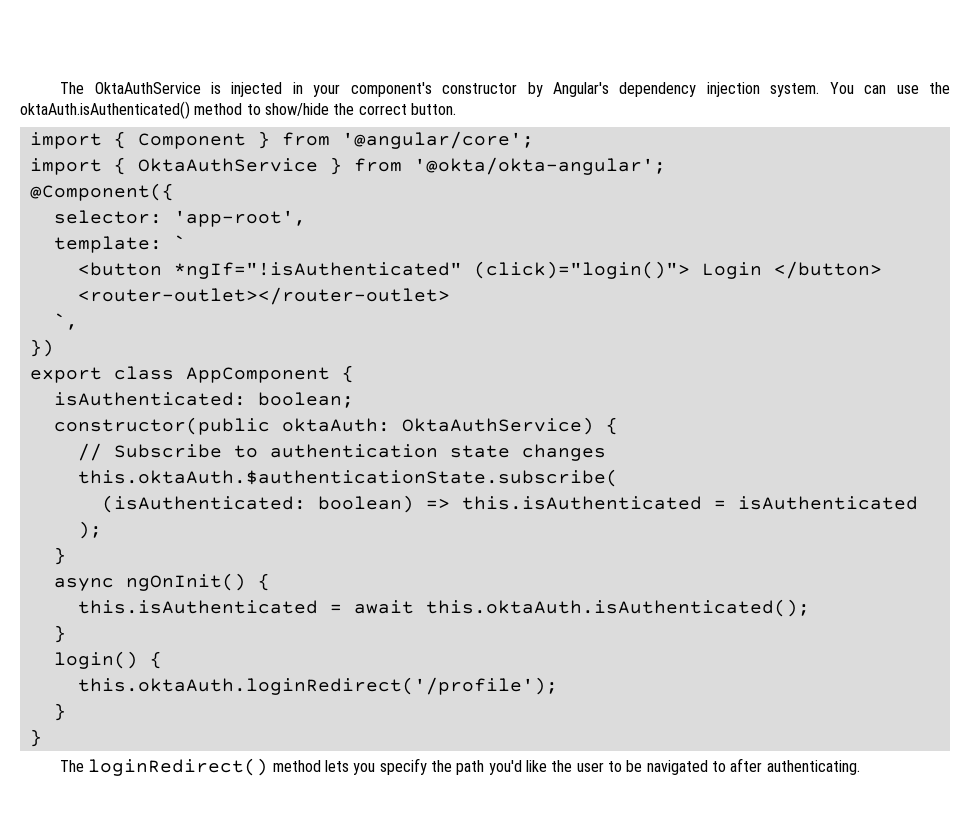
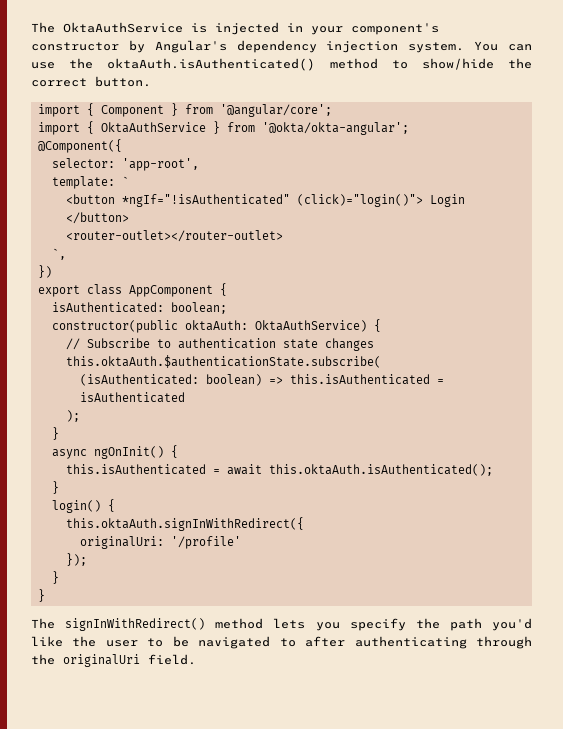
[77,677,558,695] this.oktaAuth.loginRedirect('/profile'); -> [65,517,304,531] [79,536,241,549] [65,553,87,566] this.oktaAuth.signInWithRedirect({ // originalUri: '/profile' // });
[88,758,269,776] loginRedirect() -> [65,618,206,631] signInWithRedirect()
[766,760,860,775] authenticating. -> [354,636,532,649] [31,654,196,667] authenticating through the originalUri field.

